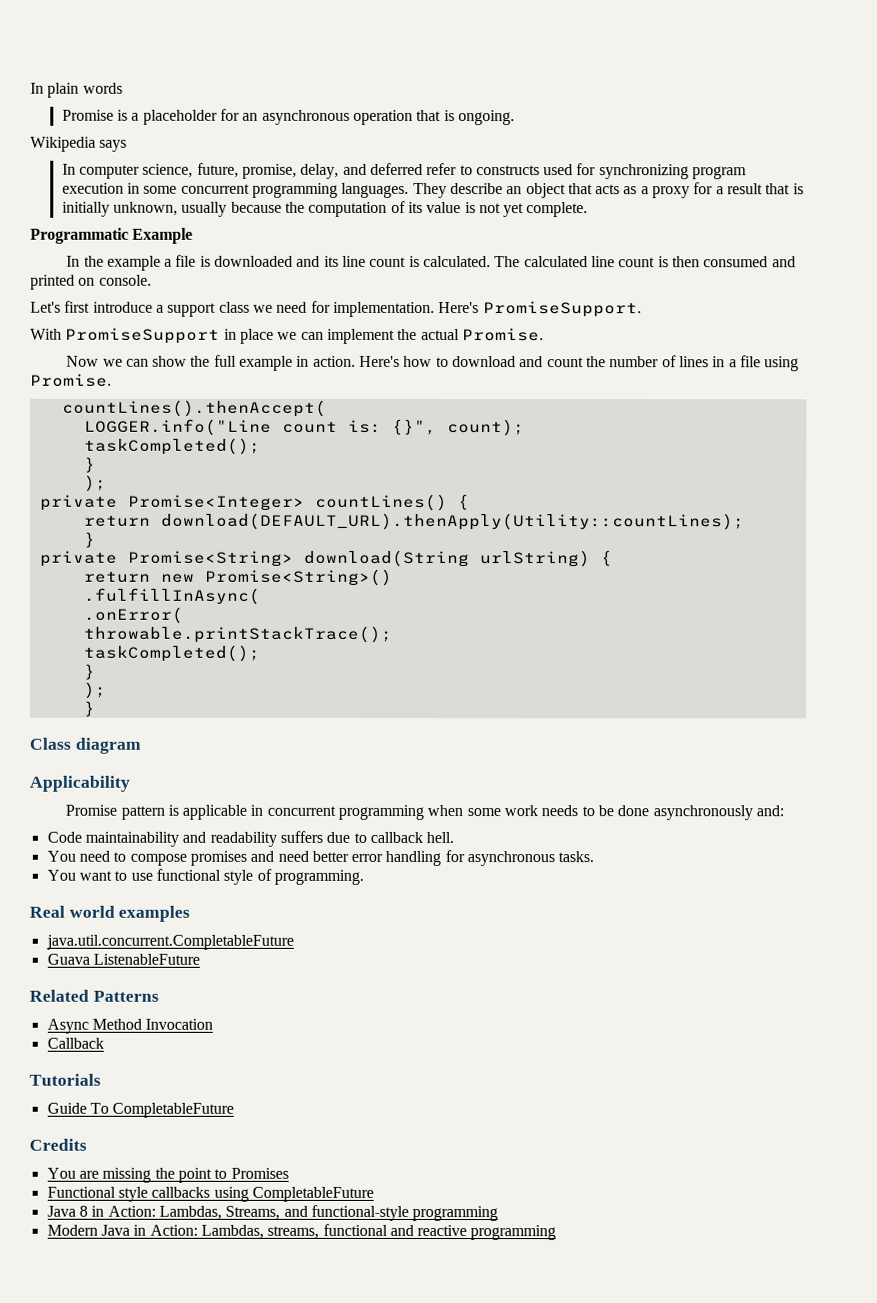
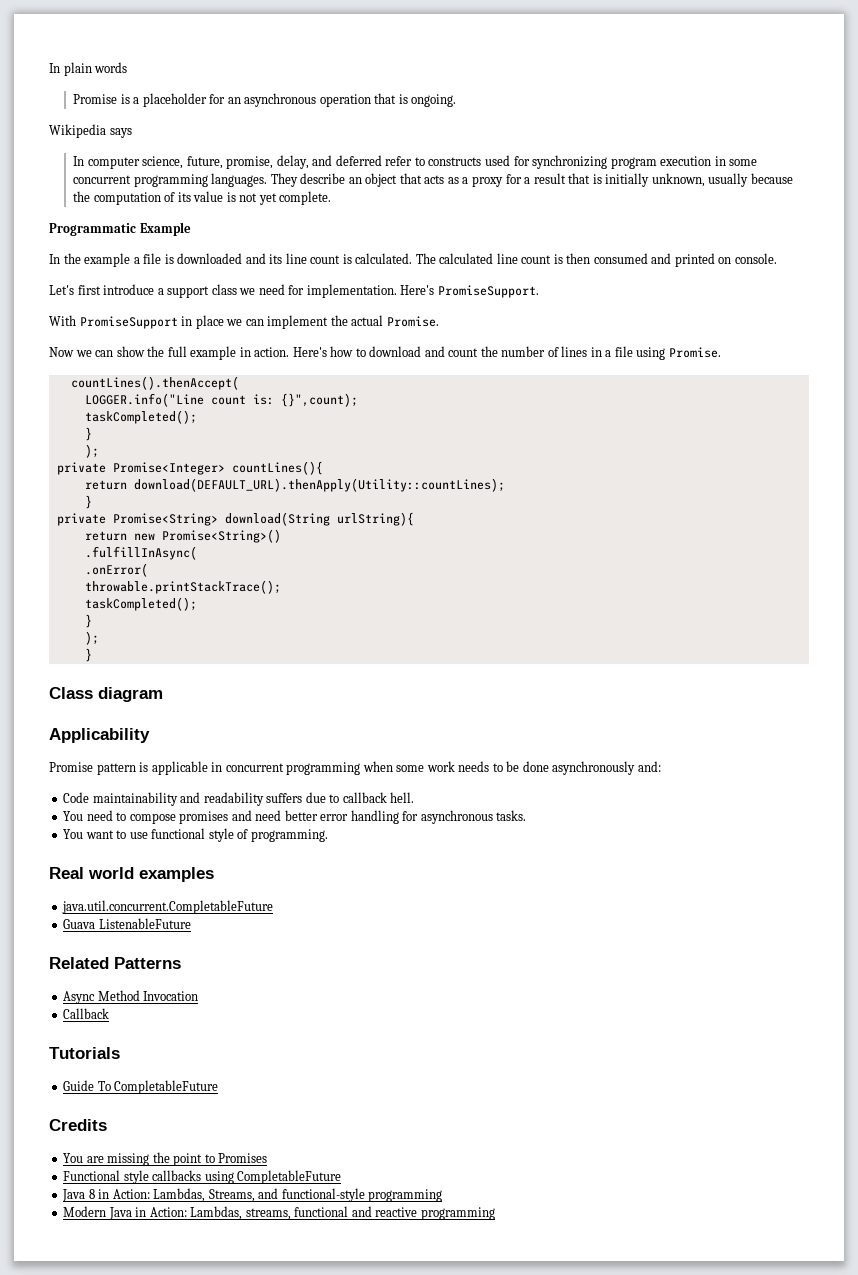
[391,418,525,437] {}", count); -> [280,393,358,407] {}",count);
[314,493,470,512] countLines() { -> [231,461,323,475] countLines(){
[479,550,613,568] urlString) { -> [336,512,414,526] urlString){

